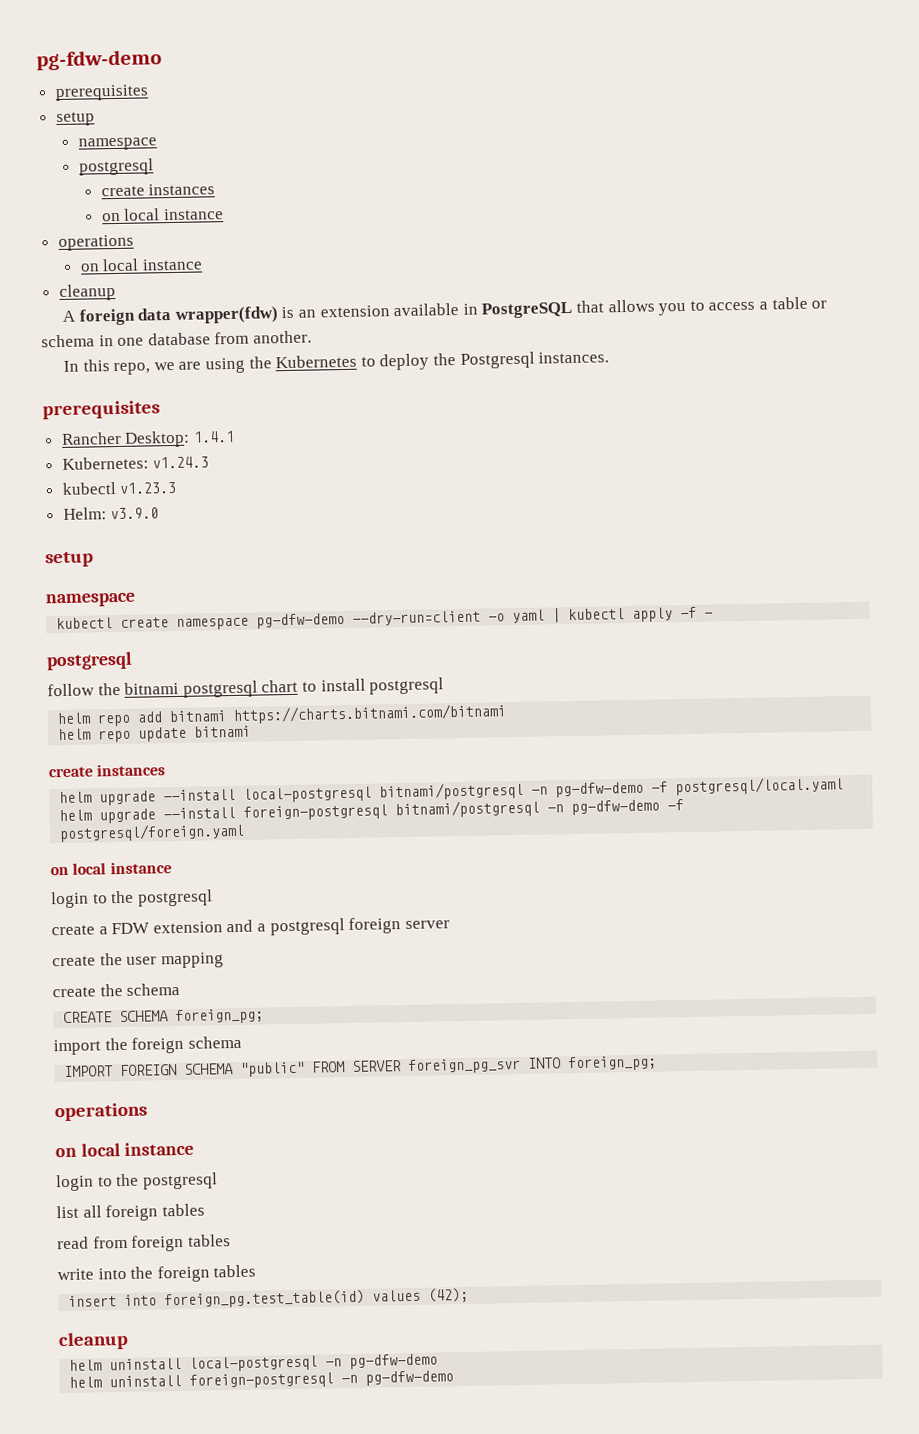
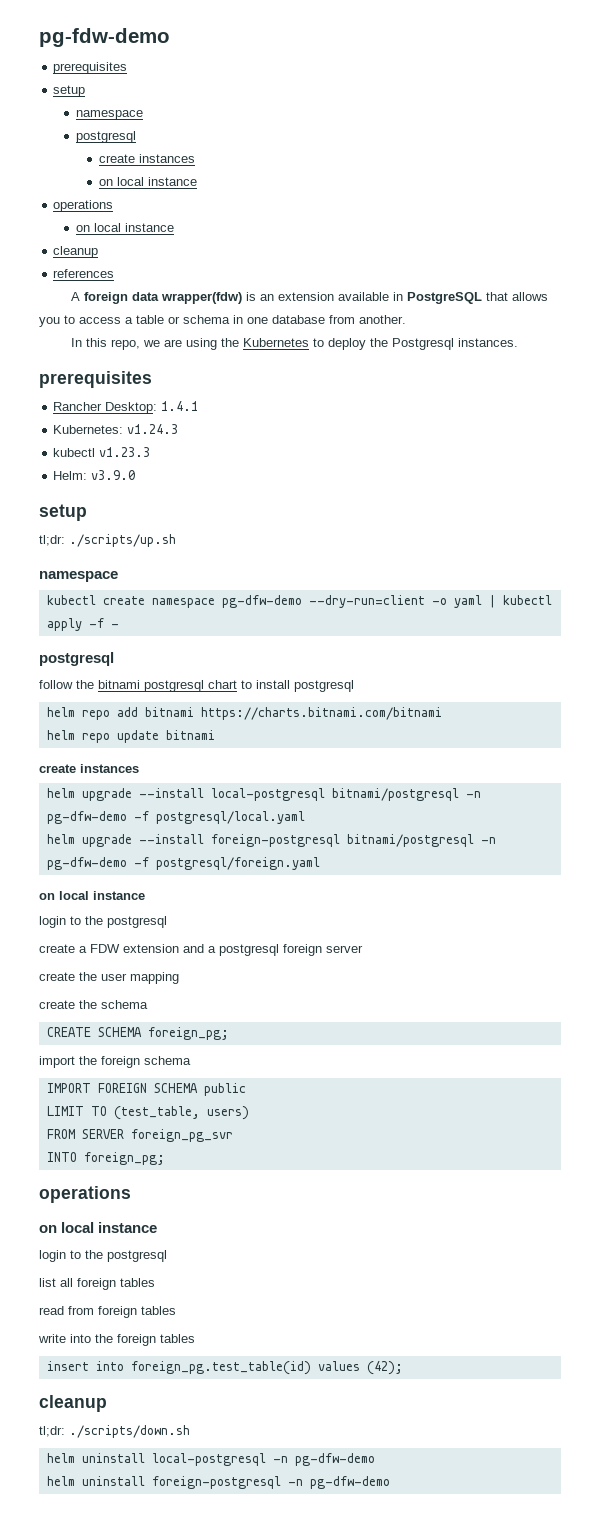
(116, 292) none -> [53,269,115,278] // references
(94, 559) none -> [39,534,176,547] // tl;dr: ./scripts/up.sh
[240,1061,306,1077] "public" -> [203,1083,246,1096] [46,1106,249,1120] public // LIMIT TO (test_table, users) //
(522, 1065) none -> (233, 1135) //
(129, 1341) none -> [39,1425,190,1438] // tl;dr: ./scripts/down.sh

